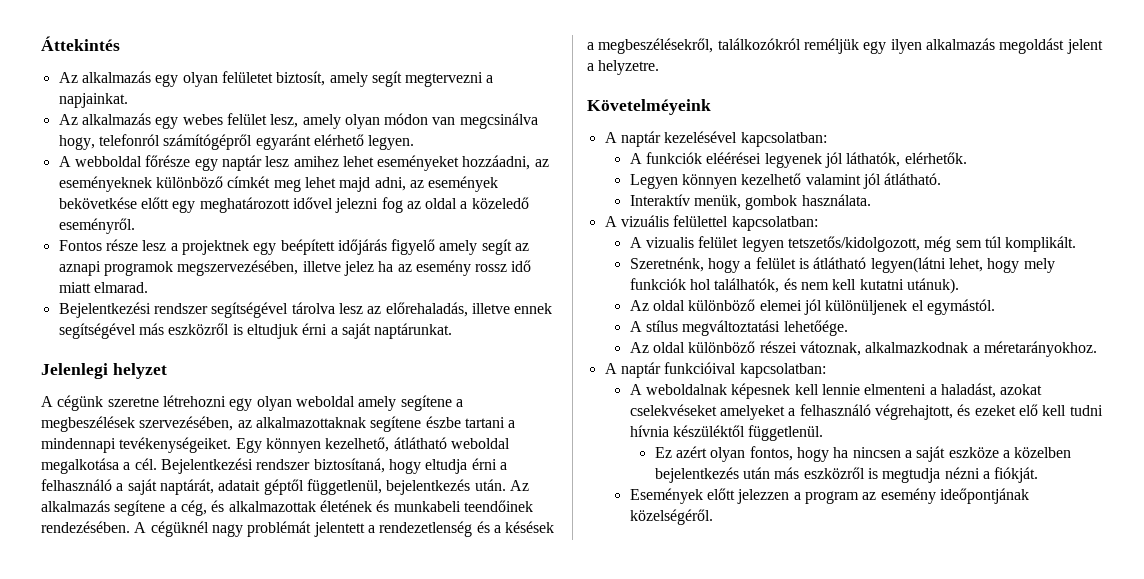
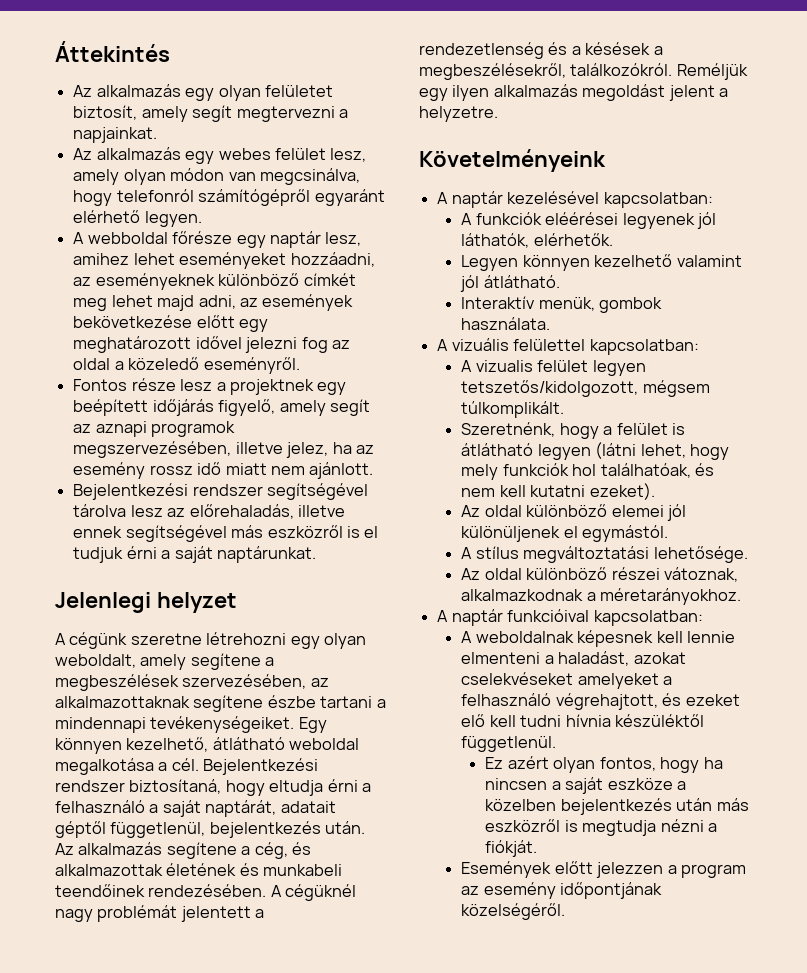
[459,113,538,129] [58,135,95,150] megcsinálva hogy, -> [259,168,360,185] [73,190,113,206] megcsinálva, hogy
[265,156,290,167] lesz -> [325,232,362,246] lesz,
[58,197,137,209] bekövetkése -> [73,315,193,328] bekövetkezése
[391,239,436,255] figyelő -> [218,399,276,416] figyelő,
[343,261,374,276] jelez -> [286,442,329,458] jelez,
[93,282,148,293] elmarad. -> [270,462,374,479] nem ajánlott.
[246,324,298,339] eltudjuk -> [364,526,379,538] [73,547,124,563] el tudjuk
[295,396,355,407] weboldal -> [55,654,136,668] weboldalt,
[717,38,859,54] találkozókról reméljük -> [570,63,748,80] találkozókról. Reméljük
[587,99,711,115] Követelméyeink -> [419,149,606,172] Követelményeink
[924,236,1077,252] még sem túl komplikált. -> [642,380,710,397] [461,401,565,418] mégsem túlkomplikált.
[870,257,946,273] legyen(látni -> [537,442,637,460] legyen (látni
[714,278,780,293] találhatók, -> [600,463,691,478] találhatóak,
[906,278,959,294] utánuk). -> [589,483,655,500] ezeket).
[783,320,848,336] lehetőége. -> [653,546,748,563] lehetősége.
[939,488,1029,504] ideőpontjának -> [560,882,663,899] időpontjának

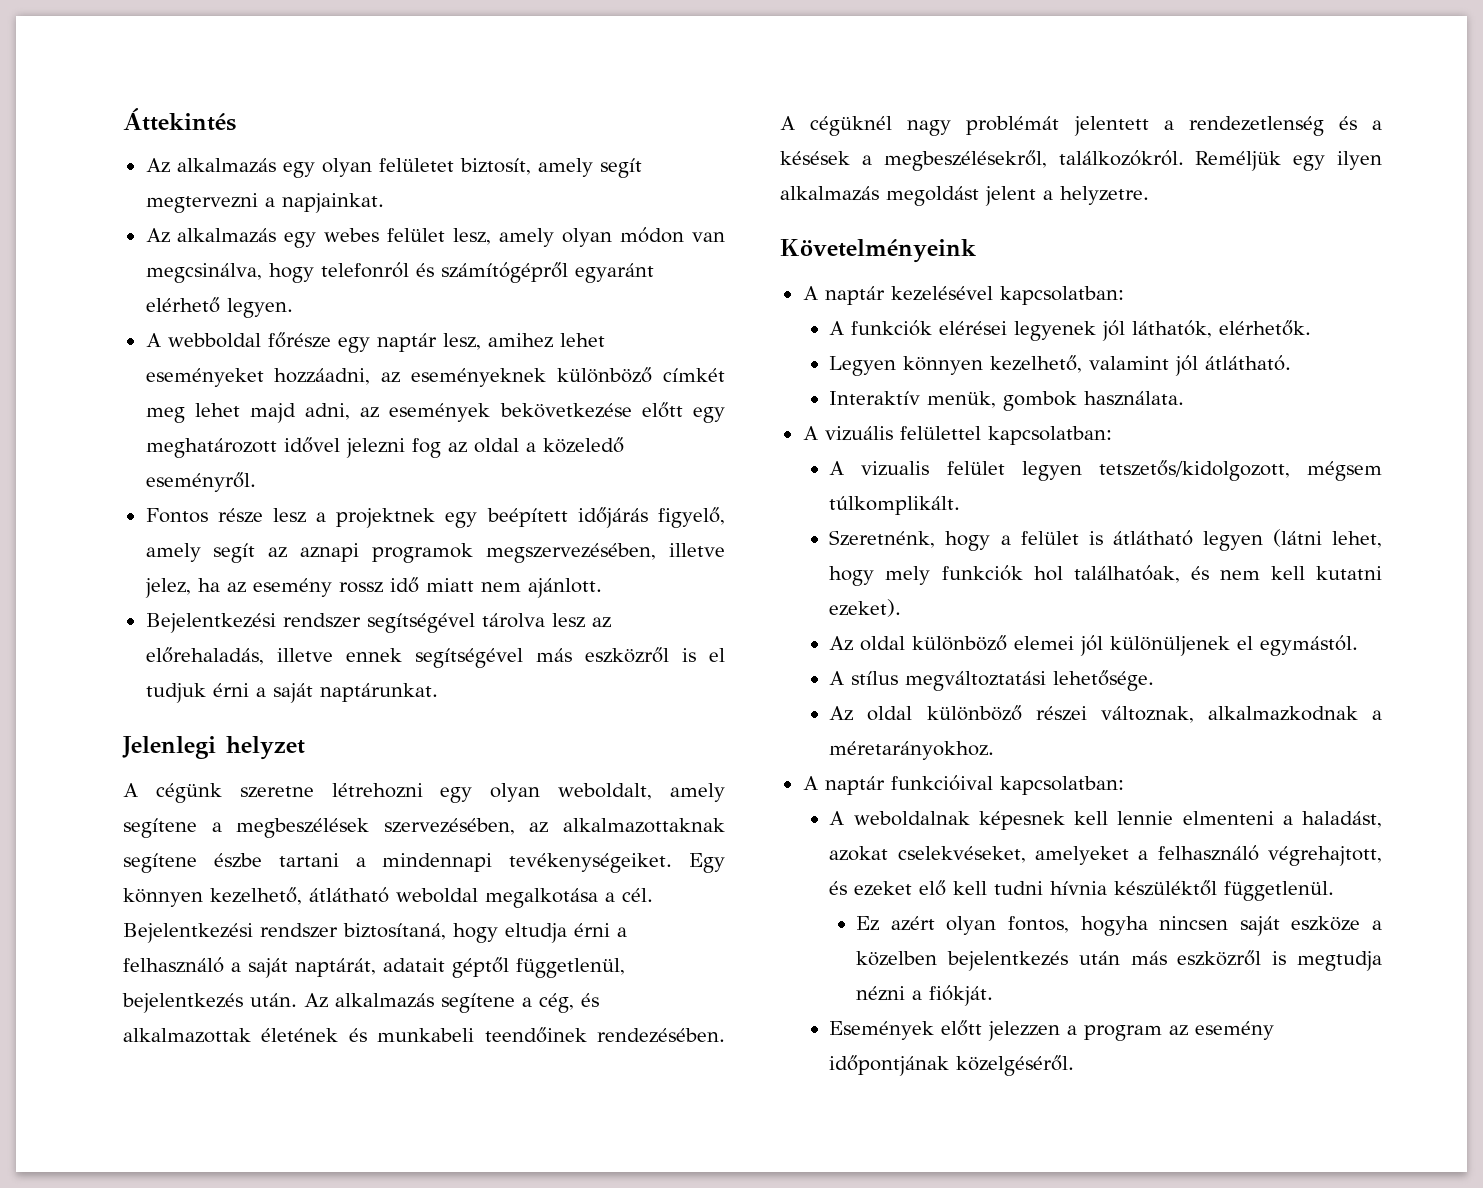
(194, 195) none -> [415,263,434,277] és
[545,212,619,225] eléérései -> [939,321,1008,335] elérései
[594,254,673,267] kezelhető -> [990,355,1083,373] kezelhető,
[664,567,739,582] vátoznak, -> [1100,706,1194,723] változnak,
[461,672,574,685] cselekvéseket -> [897,846,1026,863] cselekvéseket,
[660,757,723,773] [485,778,561,790] hogy ha nincsen a -> [1080,916,1229,936] hogyha nincsen
[461,903,566,920] közelségéről. -> [956,1055,1075,1076] közelgéséről.

